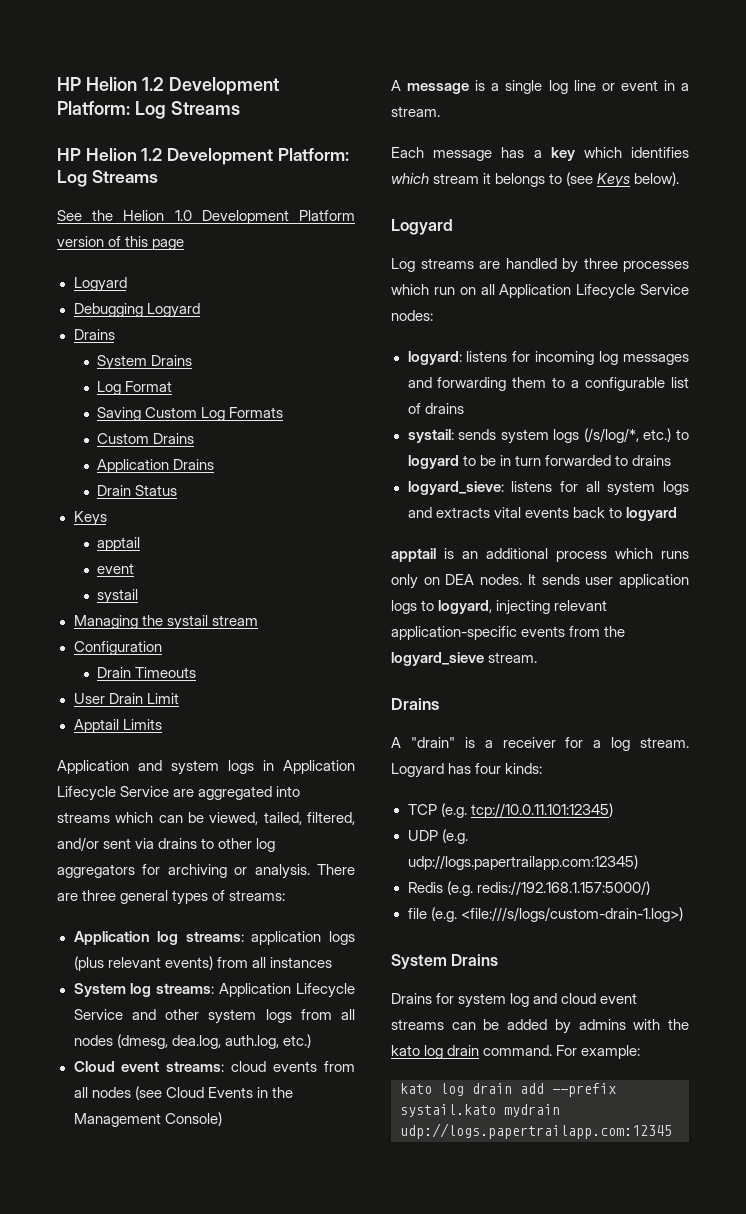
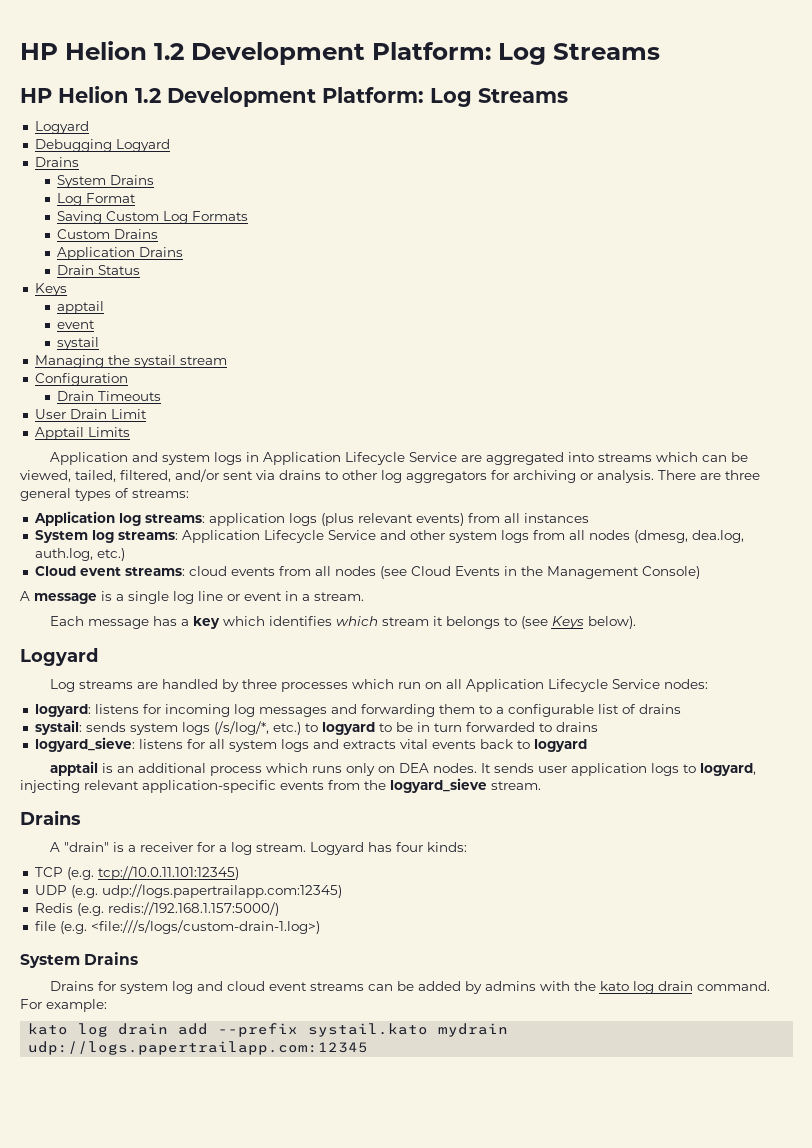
[57,210,355,224] [57,236,185,250] // See the Helion 1.0 Development Platform version of this page -> (568, 95) none

